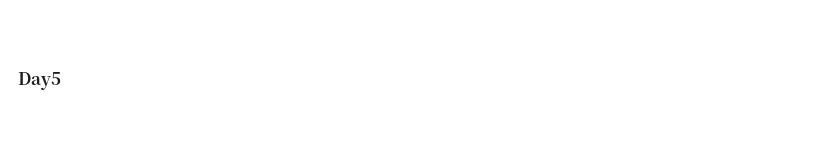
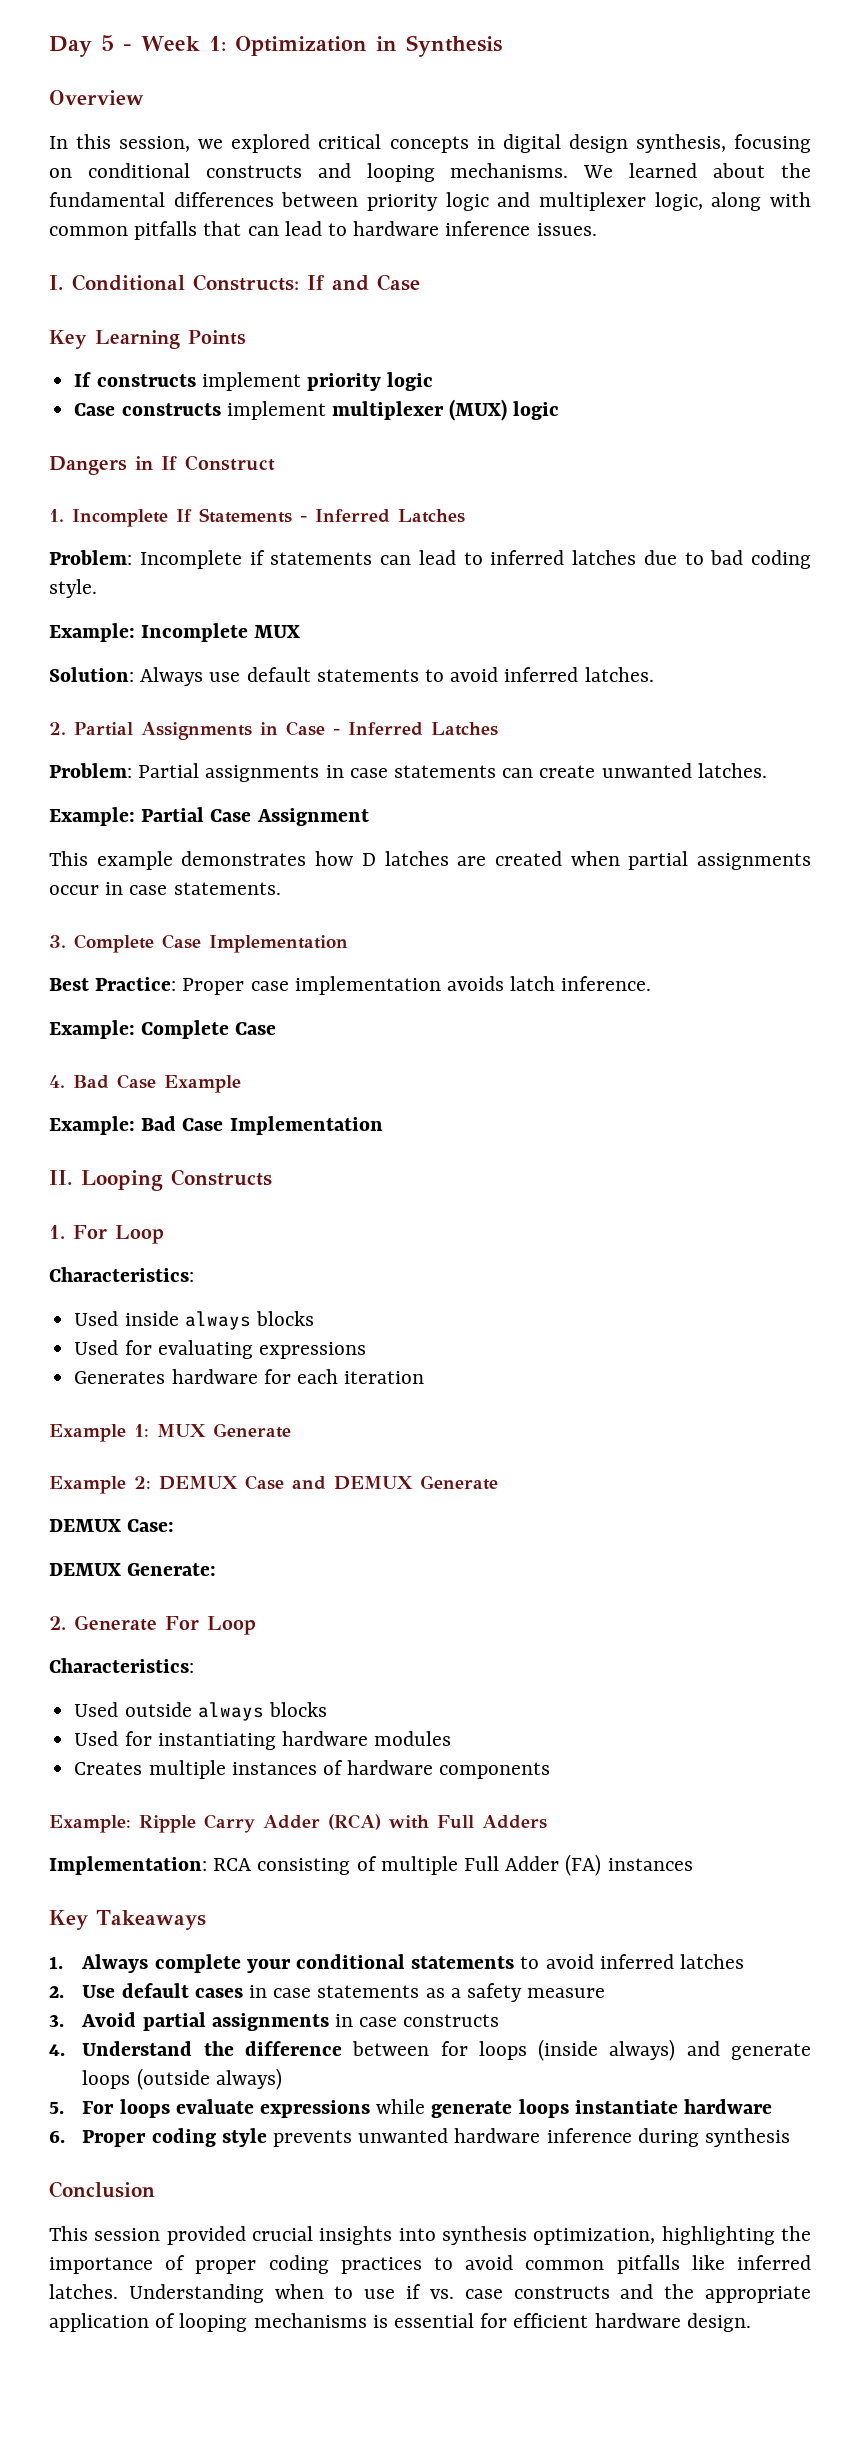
[18,72,61,90] Day5 -> [49,35,502,57] [49,90,144,105] [49,134,811,153] [49,163,811,182] [49,192,811,211] [49,221,597,240] [49,274,420,291] [49,330,246,349] [74,372,434,391] [74,399,560,421] [49,455,275,475] [49,508,465,527] [49,550,811,569] [49,579,97,598] [49,623,301,642] [49,667,654,686] [49,721,498,740] [49,763,767,782] [49,807,369,826] [49,851,811,870] [49,882,281,895] [49,934,348,953] [49,976,652,995] [49,1020,277,1039] [49,1074,241,1093] [49,1116,383,1135] [49,1169,272,1191] [49,1225,164,1244] [49,1267,194,1282] [74,1311,314,1330] [74,1340,366,1359] [74,1369,425,1384] [49,1423,291,1442] [49,1475,498,1494] [49,1519,175,1532] [49,1563,217,1576] [49,1615,256,1635] [49,1658,194,1673] [74,1702,327,1721] [74,1731,452,1750] [74,1760,551,1779] [49,1814,547,1833] [49,1854,693,1876] [49,1910,206,1930] [49,1954,744,1973] [49,1983,606,2002] [49,2012,500,2031] [49,2039,811,2061] [82,2068,282,2090] [49,2099,772,2118] [49,2128,790,2147] [49,2181,155,2198] [49,2226,811,2245] [49,2255,811,2274] [49,2284,811,2303] [49,2313,751,2332] Day 5 - Week 1: Optimization in Synthesis // Overview // In this session, we explored critical concepts in digital design synthesis, focusing on conditional constructs and looping mechanisms. We learned about the fundamental differences between priority logic and multiplexer logic, along with common pitfalls that can lead to hardware inference issues. // I. Conditional Constructs: If and Case // Key Learning Points // If constructs implement priority logic // Case constructs implement multiplexer (MUX) logic // Dangers in If Construct // 1. Incomplete If Statements - Inferred Latches // Problem: Incomplete if statements can lead to inferred latches due to bad coding style. // Example: Incomplete MUX // Solution: Always use default statements to avoid inferred latches. // 2. Partial Assignments in Case - Inferred Latches // Problem: Partial assignments in case statements can create unwanted latches. // Example: Partial Case Assignment // This example demonstrates how D latches are created when partial assignments occur in case statements. // 3. Complete Case Implementation // Best Practice: Proper case implementation avoids latch inference. // Example: Complete Case // 4. Bad Case Example // Example: Bad Case Implementation // II. Looping Constructs // 1. For Loop // Characteristics: // Used inside always blocks // Used for evaluating expressions // Generates hardware for each iteration // Example 1: MUX Generate // Example 2: DEMUX Case and DEMUX Generate // DEMUX Case: // DEMUX Generate: // 2. Generate For Loop // Characteristics: // Used outside always blocks // Used for instantiating hardware modules // Creates multiple instances of hardware components // Example: Ripple Carry Adder (RCA) with Full Adders // Implementation: RCA consisting of multiple Full Adder (FA) instances // Key Takeaways // 1. Always complete your conditional statements to avoid inferred latches // 2. Use default cases in case statements as a safety measure // 3. Avoid partial assignments in case constructs // 4. Understand the difference between for loops (inside always) and generate loops (outside always) // 5. For loops evaluate expressions while generate loops instantiate hardware // 6. Proper coding style prevents unwanted hardware inference during synthesis // Conclusion // This session provided crucial insights into synthesis optimization, highlighting the importance of proper coding practices to avoid common pitfalls like inferred latches. Understanding when to use if vs. case constructs and the appropriate application of looping mechanisms is essential for efficient hardware design.

